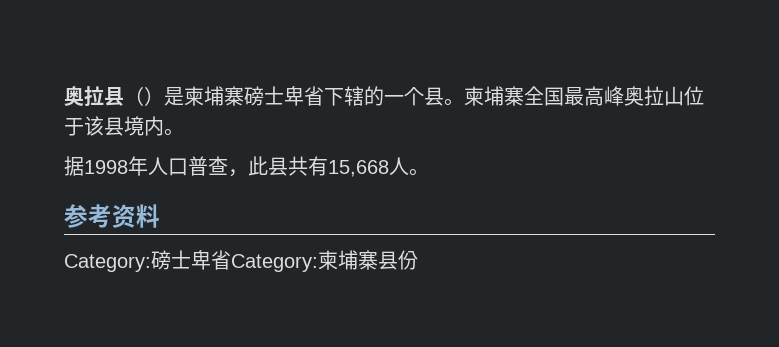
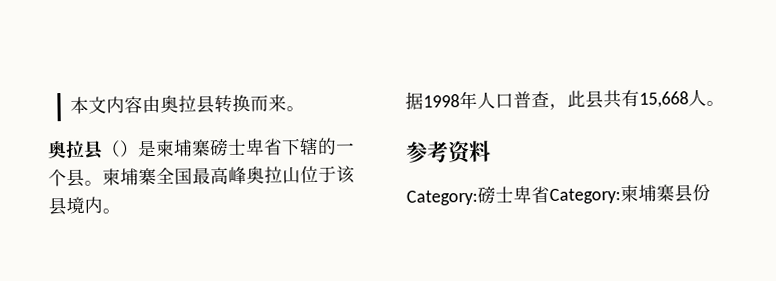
(64, 96) none -> [69,94,305,114] 本文内容由奥拉县转换而来。 //

